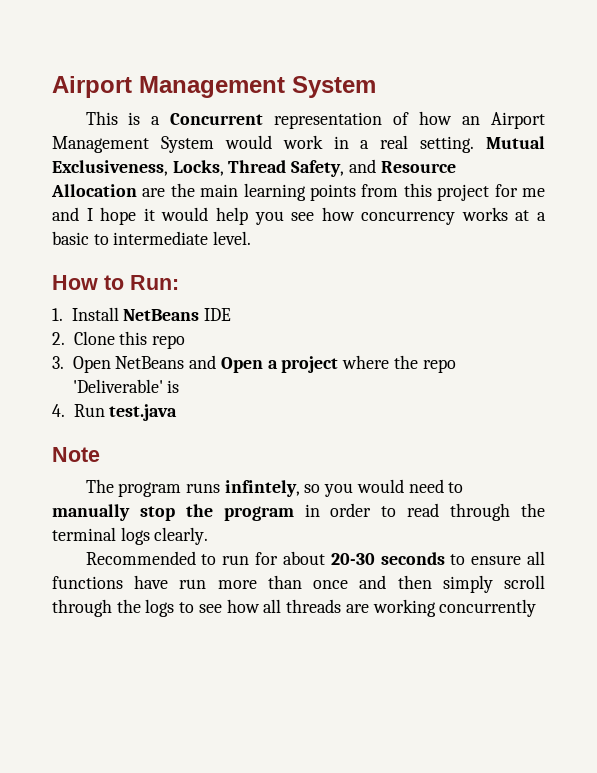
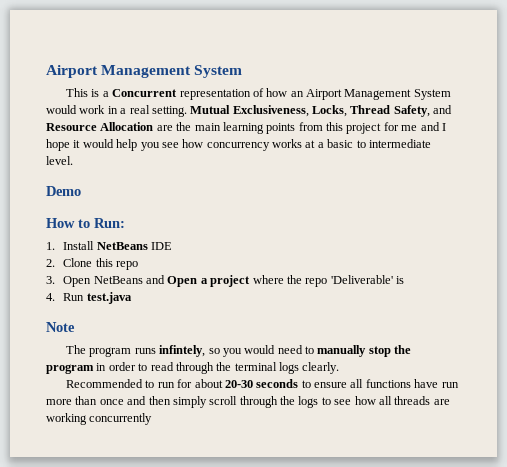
(252, 238) none -> [46,186,81,196] // Demo

